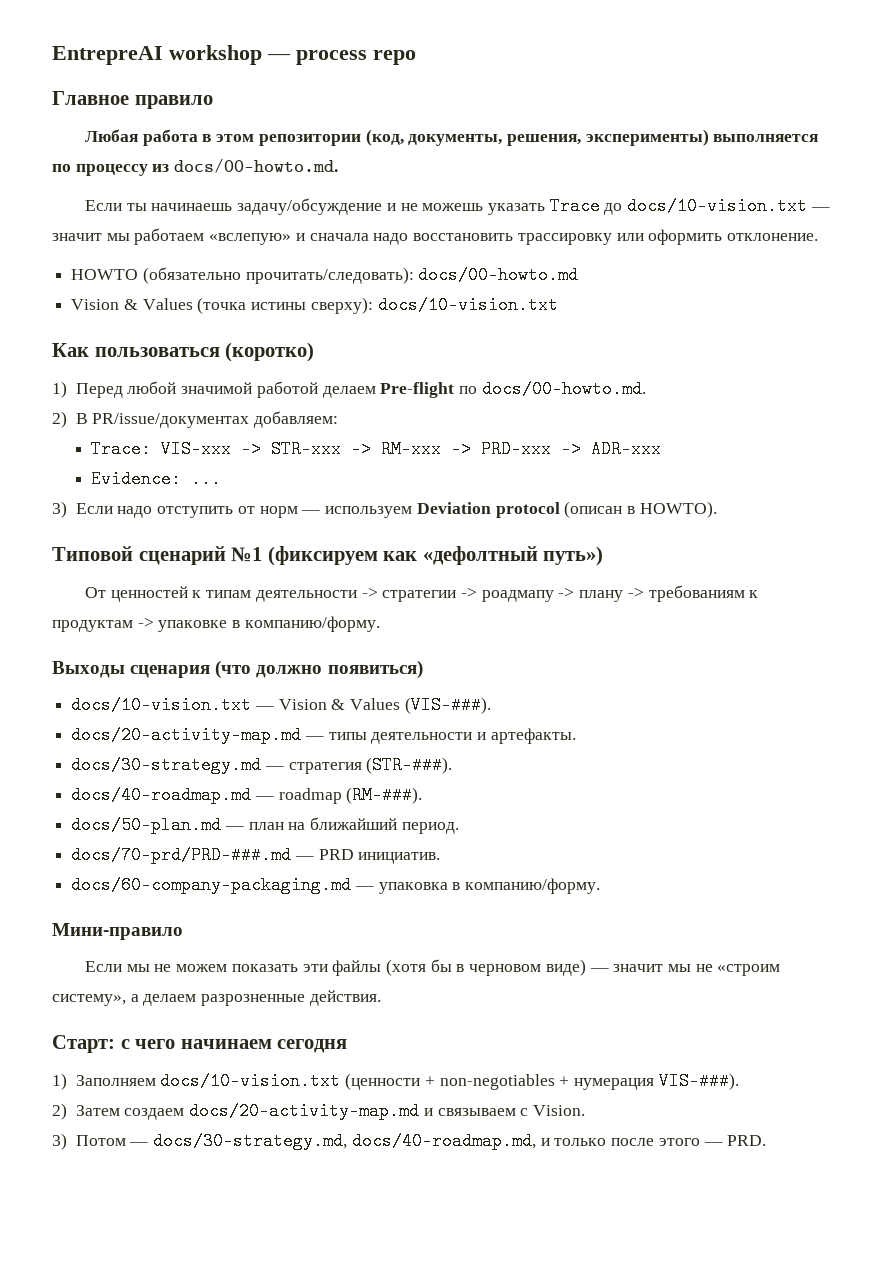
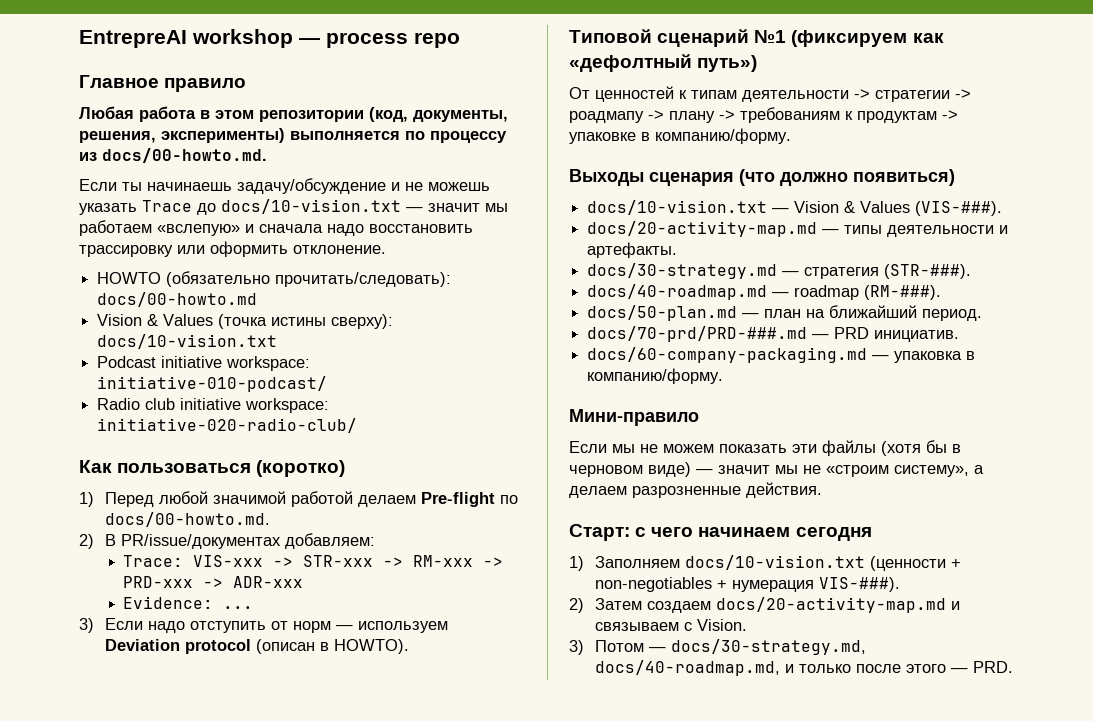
(558, 305) none -> [97,356,311,371] [97,376,328,392] [97,398,330,413] [97,418,358,433] // Podcast initiative workspace: initiative-010-podcast/ // Radio club initiative workspace: initiative-020-radio-club/

